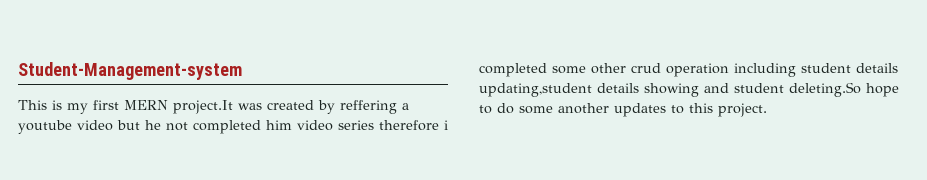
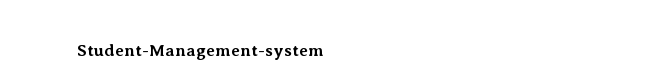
[18,100,409,114] [18,120,448,134] [479,63,898,77] [479,82,899,97] [479,103,767,117] // This is my first MERN project.It was created by reffering a youtube video but he not completed him video series therefore i completed some other crud operation including student details updating,student details showing and student deleting.So hope to do some another updates to this project. -> (324, 52) none

